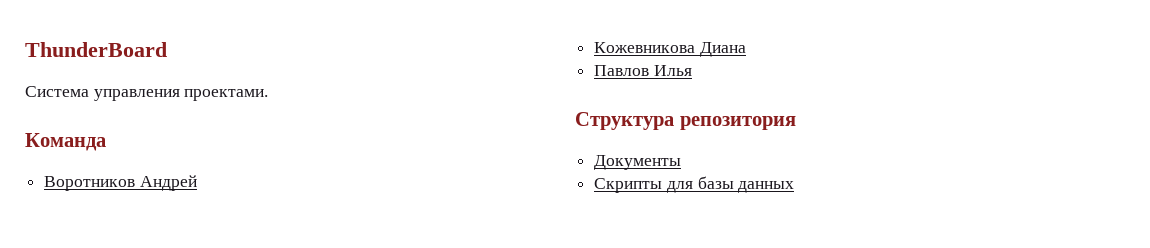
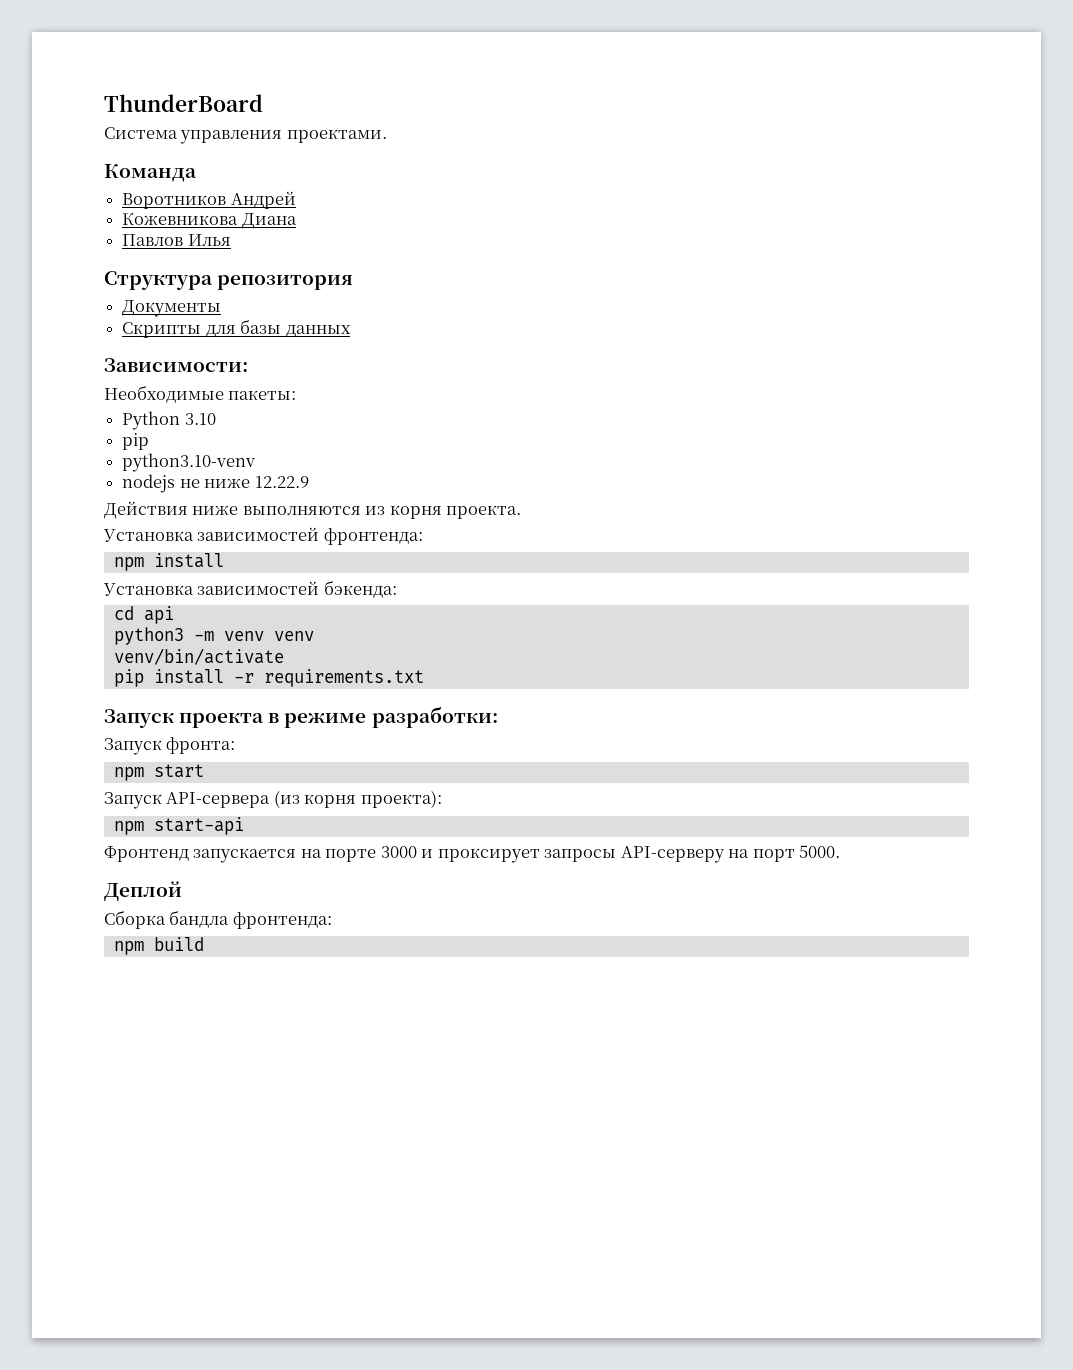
(795, 187) none -> [104,358,248,372] [104,385,297,403] [122,411,216,430] [122,433,150,450] [122,453,256,472] [122,474,309,493] [104,501,522,519] [103,527,423,545] [113,553,224,571] [103,580,397,598] [113,606,174,624] [113,627,314,645] [113,648,284,665] [113,669,424,687] [104,706,498,728] [104,737,236,755] [113,764,204,781] [104,790,442,809] [113,817,244,835] [104,845,841,863] [104,881,182,902] [104,910,332,929] [113,937,204,955] // Зависимости: // Необходимые пакеты: // Python 3.10 // pip // python3.10-venv // nodejs не ниже 12.22.9 // Действия ниже выполняются из корня проекта. // Установка зависимостей фронтенда: // npm install // Установка зависимостей бэкенда: // cd api // python3 -m venv venv // venv/bin/activate // pip install -r requirements.txt // Запуск проекта в режиме разработки: // Запуск фронта: // npm start // Запуск API-сервера (из корня проекта): // npm start-api // Фронтенд запускается на порте 3000 и проксирует запросы API-серверу на порт 5000. // Деплой // Сборка бандла фронтенда: // npm build

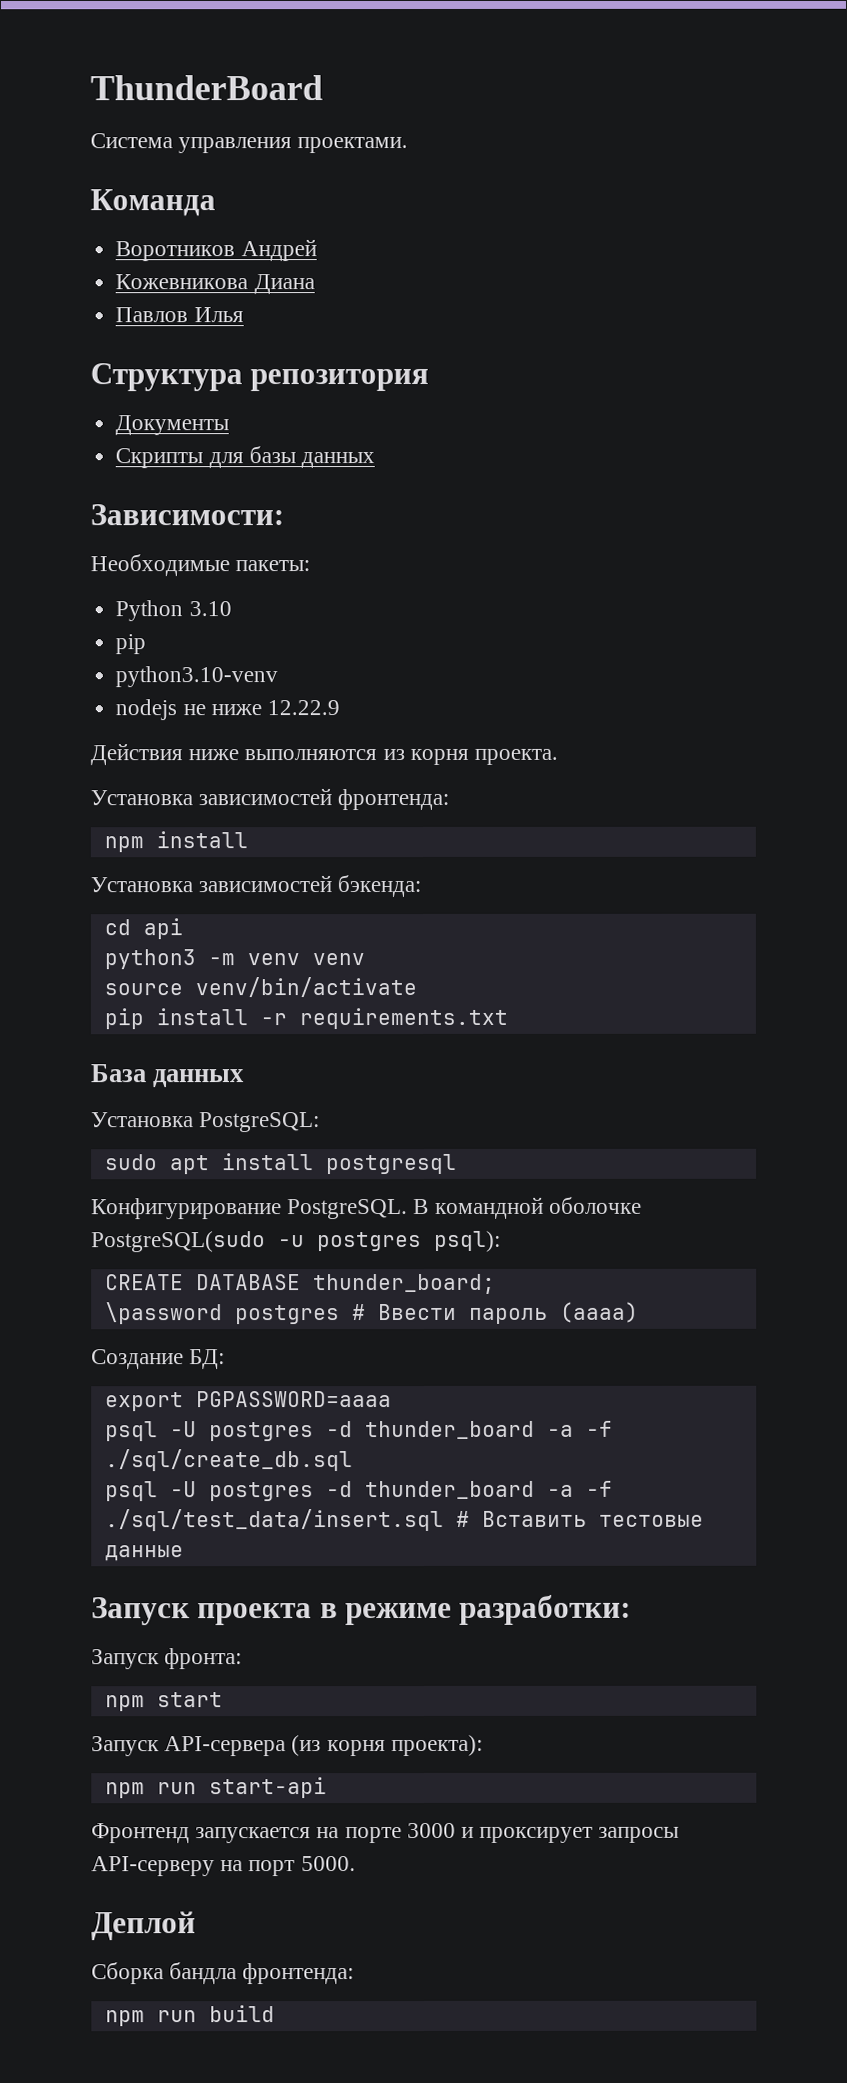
(314, 636) none -> [103,983,183,996] source
(424, 678) none -> [91,1064,246,1088] [91,1112,321,1133] [104,1153,457,1175] [91,1196,642,1220] [91,1230,501,1253] [104,1273,496,1295] [104,1301,639,1325] [91,1349,226,1370] [104,1391,392,1412] [104,1420,613,1442] [104,1449,353,1472] [104,1480,613,1502] [104,1508,704,1532] [104,1545,184,1562] // База данных // Установка PostgreSQL: // sudo apt install postgresql // Конфигурирование PostgreSQL. В командной оболочке PostgreSQL(sudo -u postgres psql): // CREATE DATABASE thunder_board; // \password postgres # Ввести пароль (aaaa) // Создание БД: // export PGPASSWORD=aaaa // psql -U postgres -d thunder_board -a -f ./sql/create_db.sql // psql -U postgres -d thunder_board -a -f ./sql/test_data/insert.sql # Вставить тестовые данные
(144, 828) none -> [156,1782,197,1795] run
(144, 948) none -> [156,2010,197,2023] run

